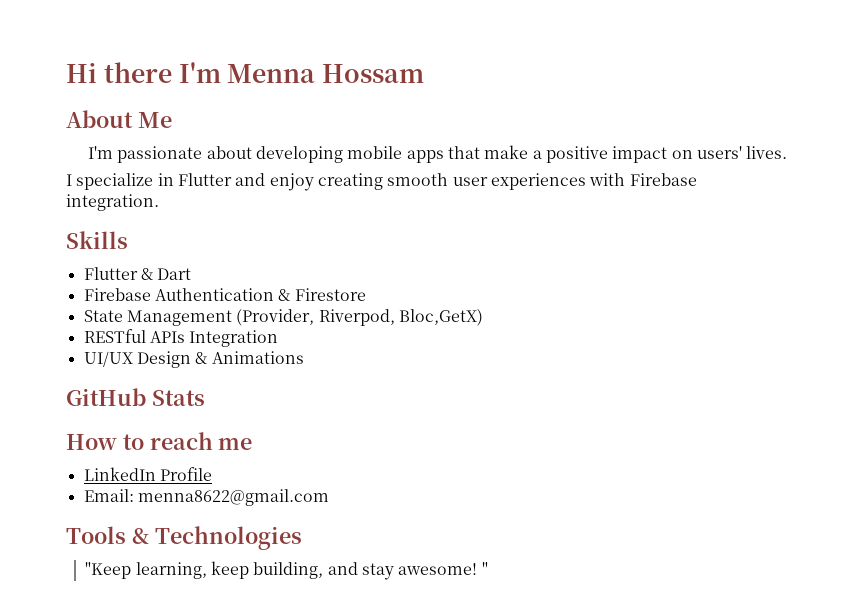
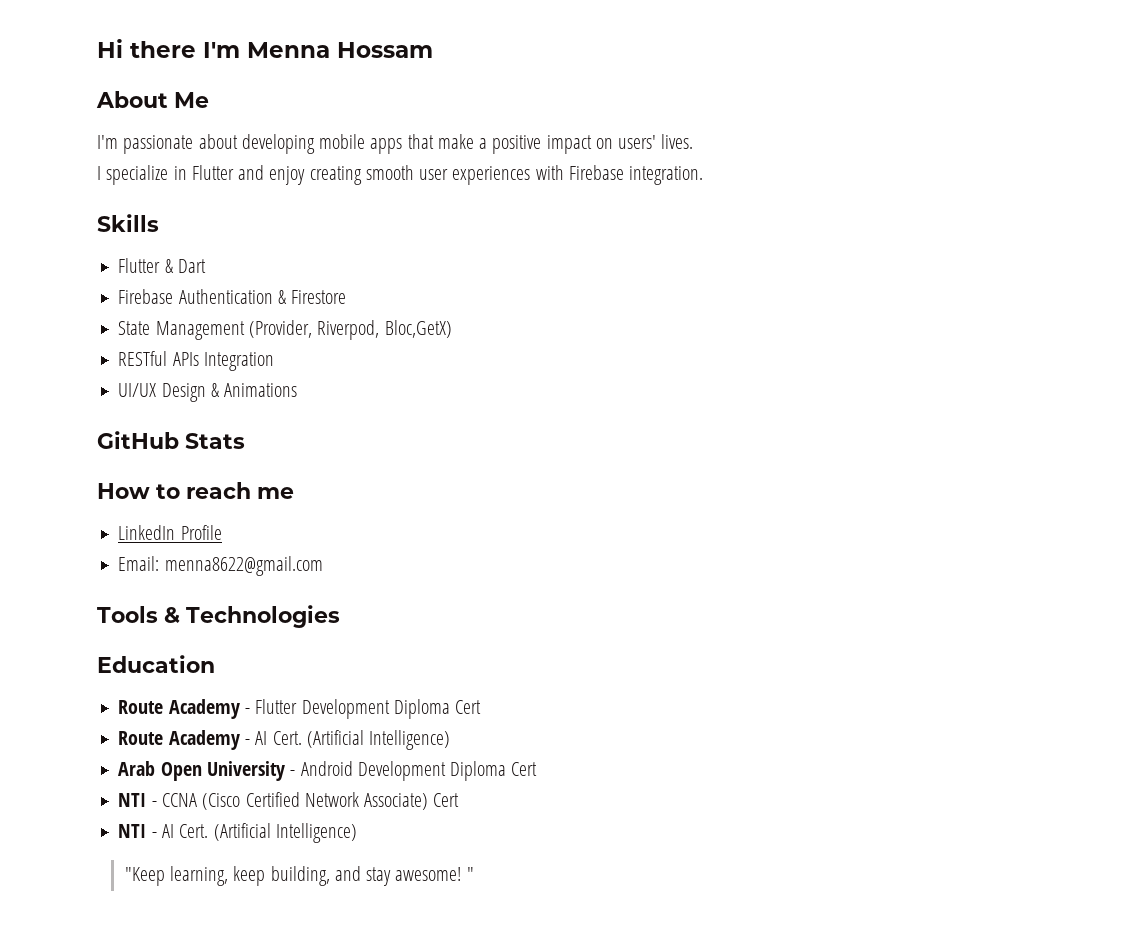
(302, 538) none -> [97,655,215,673] [118,699,482,719] [118,730,451,750] [118,761,538,781] [118,792,460,810] [118,823,357,843] // Education // Route Academy - Flutter Development Diploma Cert // Route Academy - AI Cert. (Artificial Intelligence) // Arab Open University - Android Development Diploma Cert // NTI - CCNA (Cisco Certified Network Associate) Cert // NTI - AI Cert. (Artificial Intelligence)

